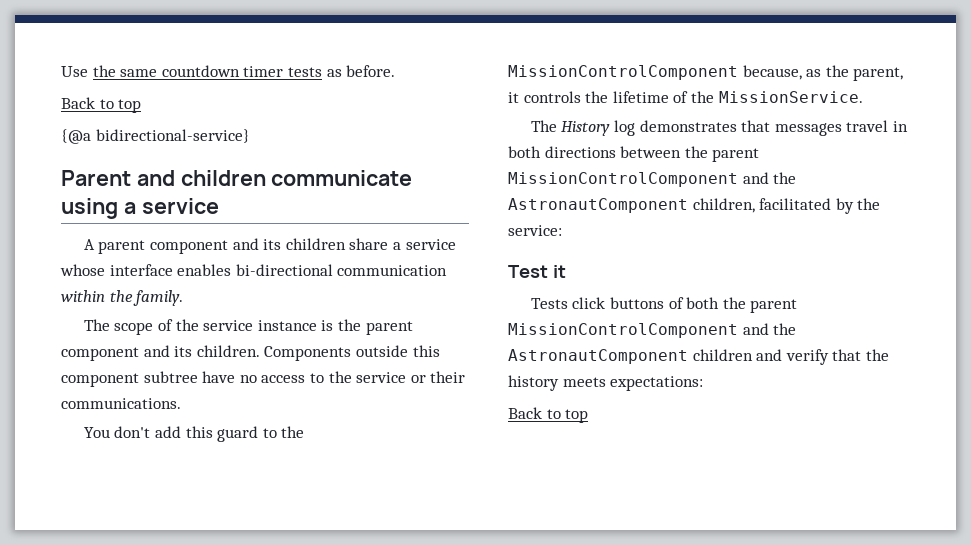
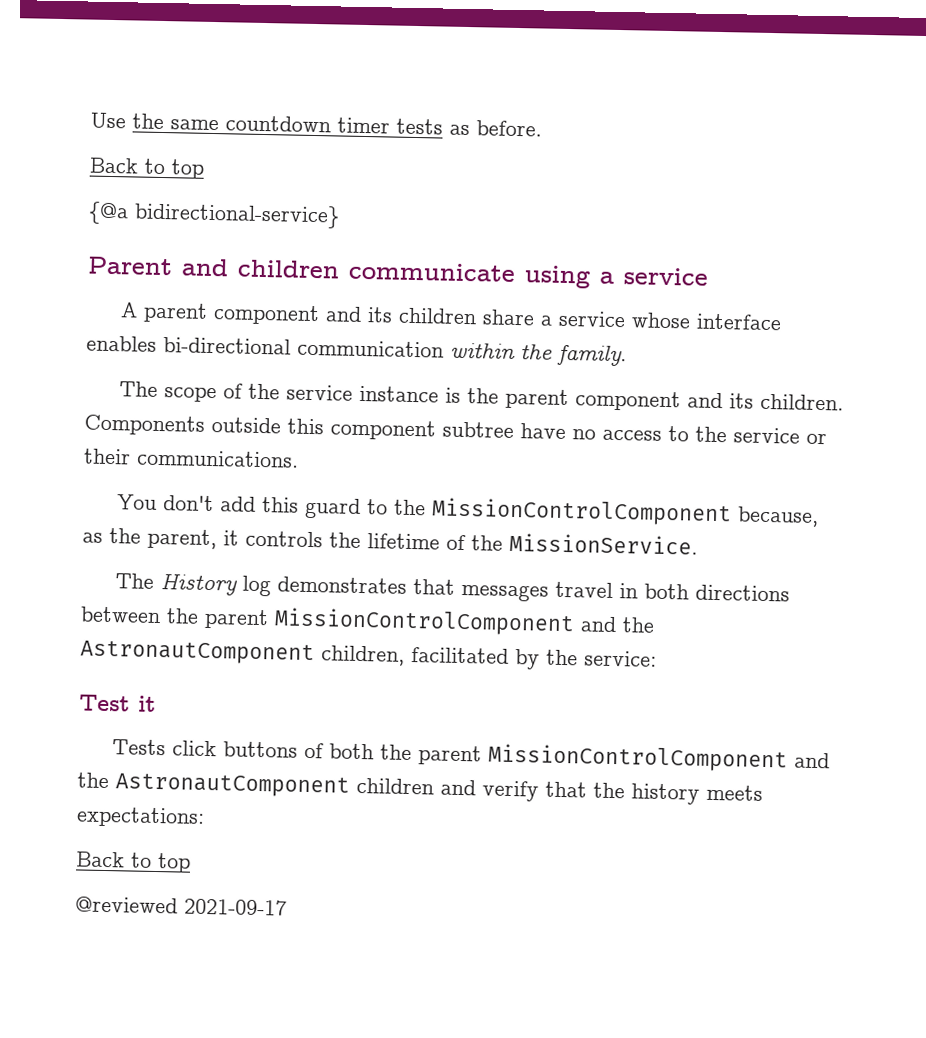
(589, 416) none -> [75,896,287,916] // @reviewed 2021-09-17

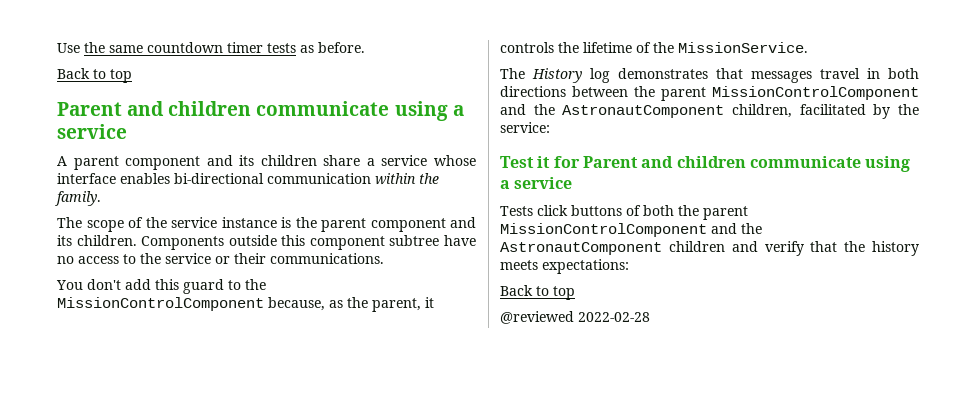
[88,201,340,229] // {@a bidirectional-service} -> (132, 76) none
(156, 703) none -> [553,156,911,172] [500,177,573,189] for Parent and children communicate using a service
[184,898,287,916] 2021-09-17 -> [578,312,650,322] 2022-02-28

